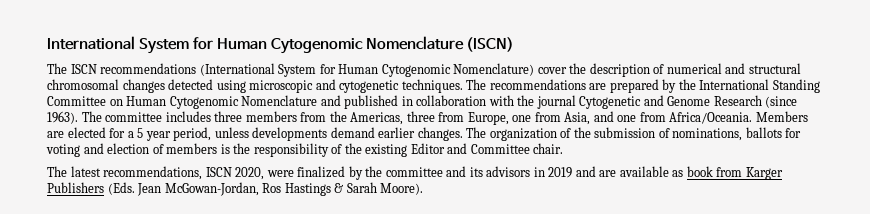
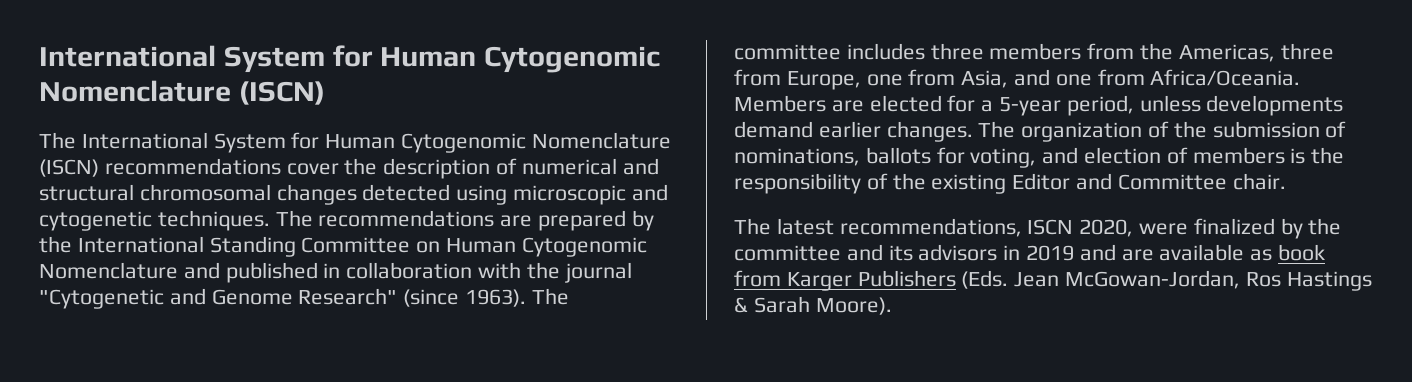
[70,63,535,77] ISCN recommendations (International System for Human Cytogenomic Nomenclature) -> [81,132,671,153] [39,158,281,177] International System for Human Cytogenomic Nomenclature (ISCN) recommendations
[579,96,642,109] Cytogenetic -> [39,289,164,309] "Cytogenetic
[713,95,762,106] Research -> [298,288,398,305] Research"
[137,128,171,141] 5 year -> [999,97,1062,116] 5-year
[46,144,80,157] voting -> [970,148,1037,168] voting,

